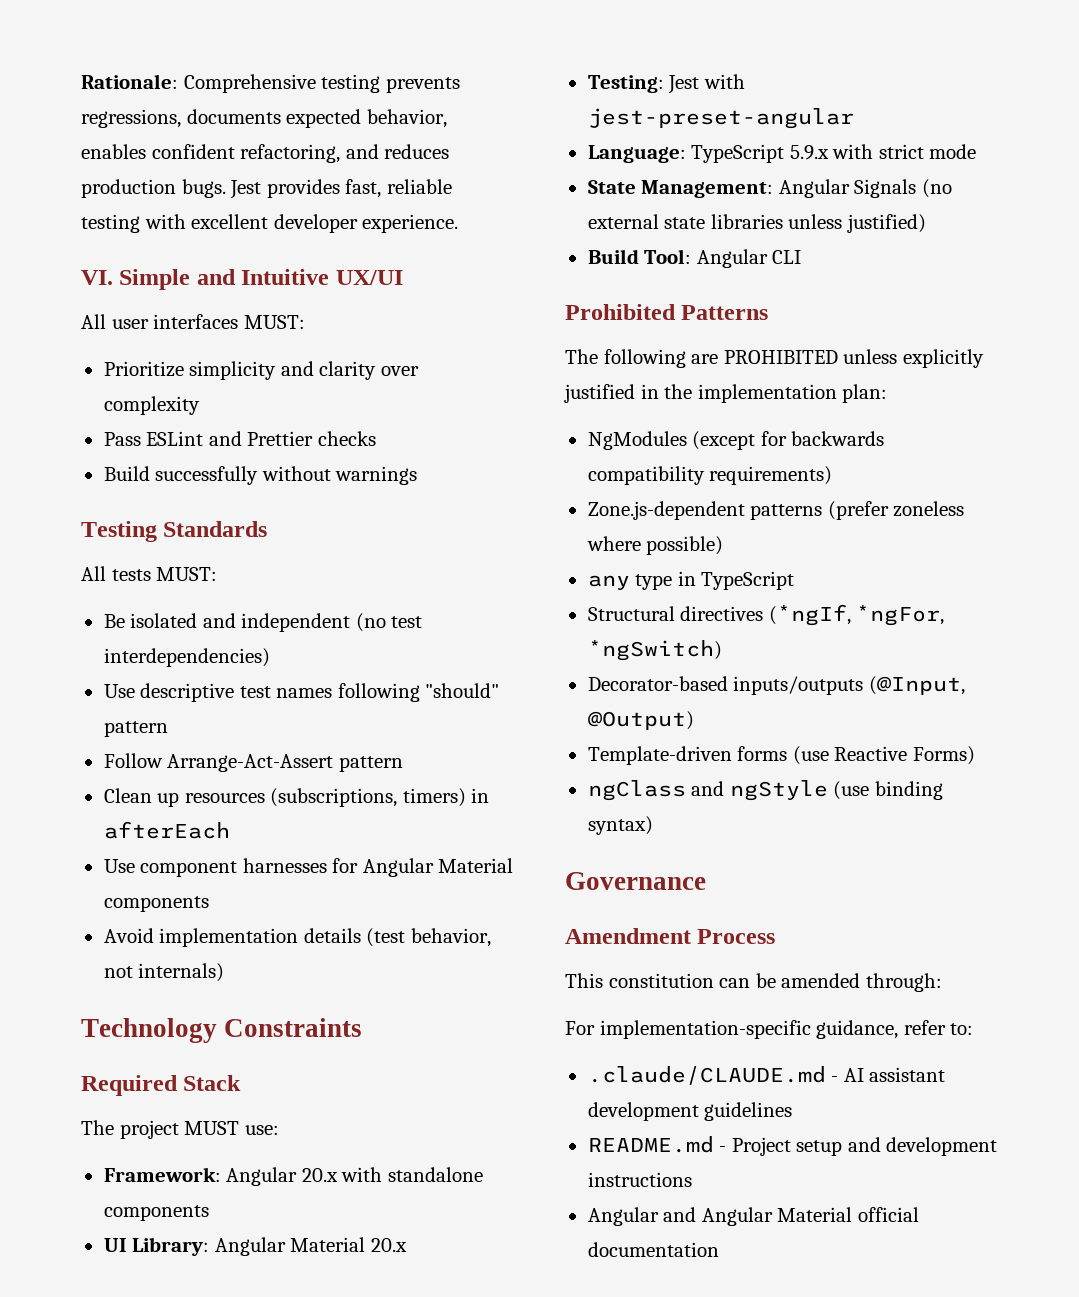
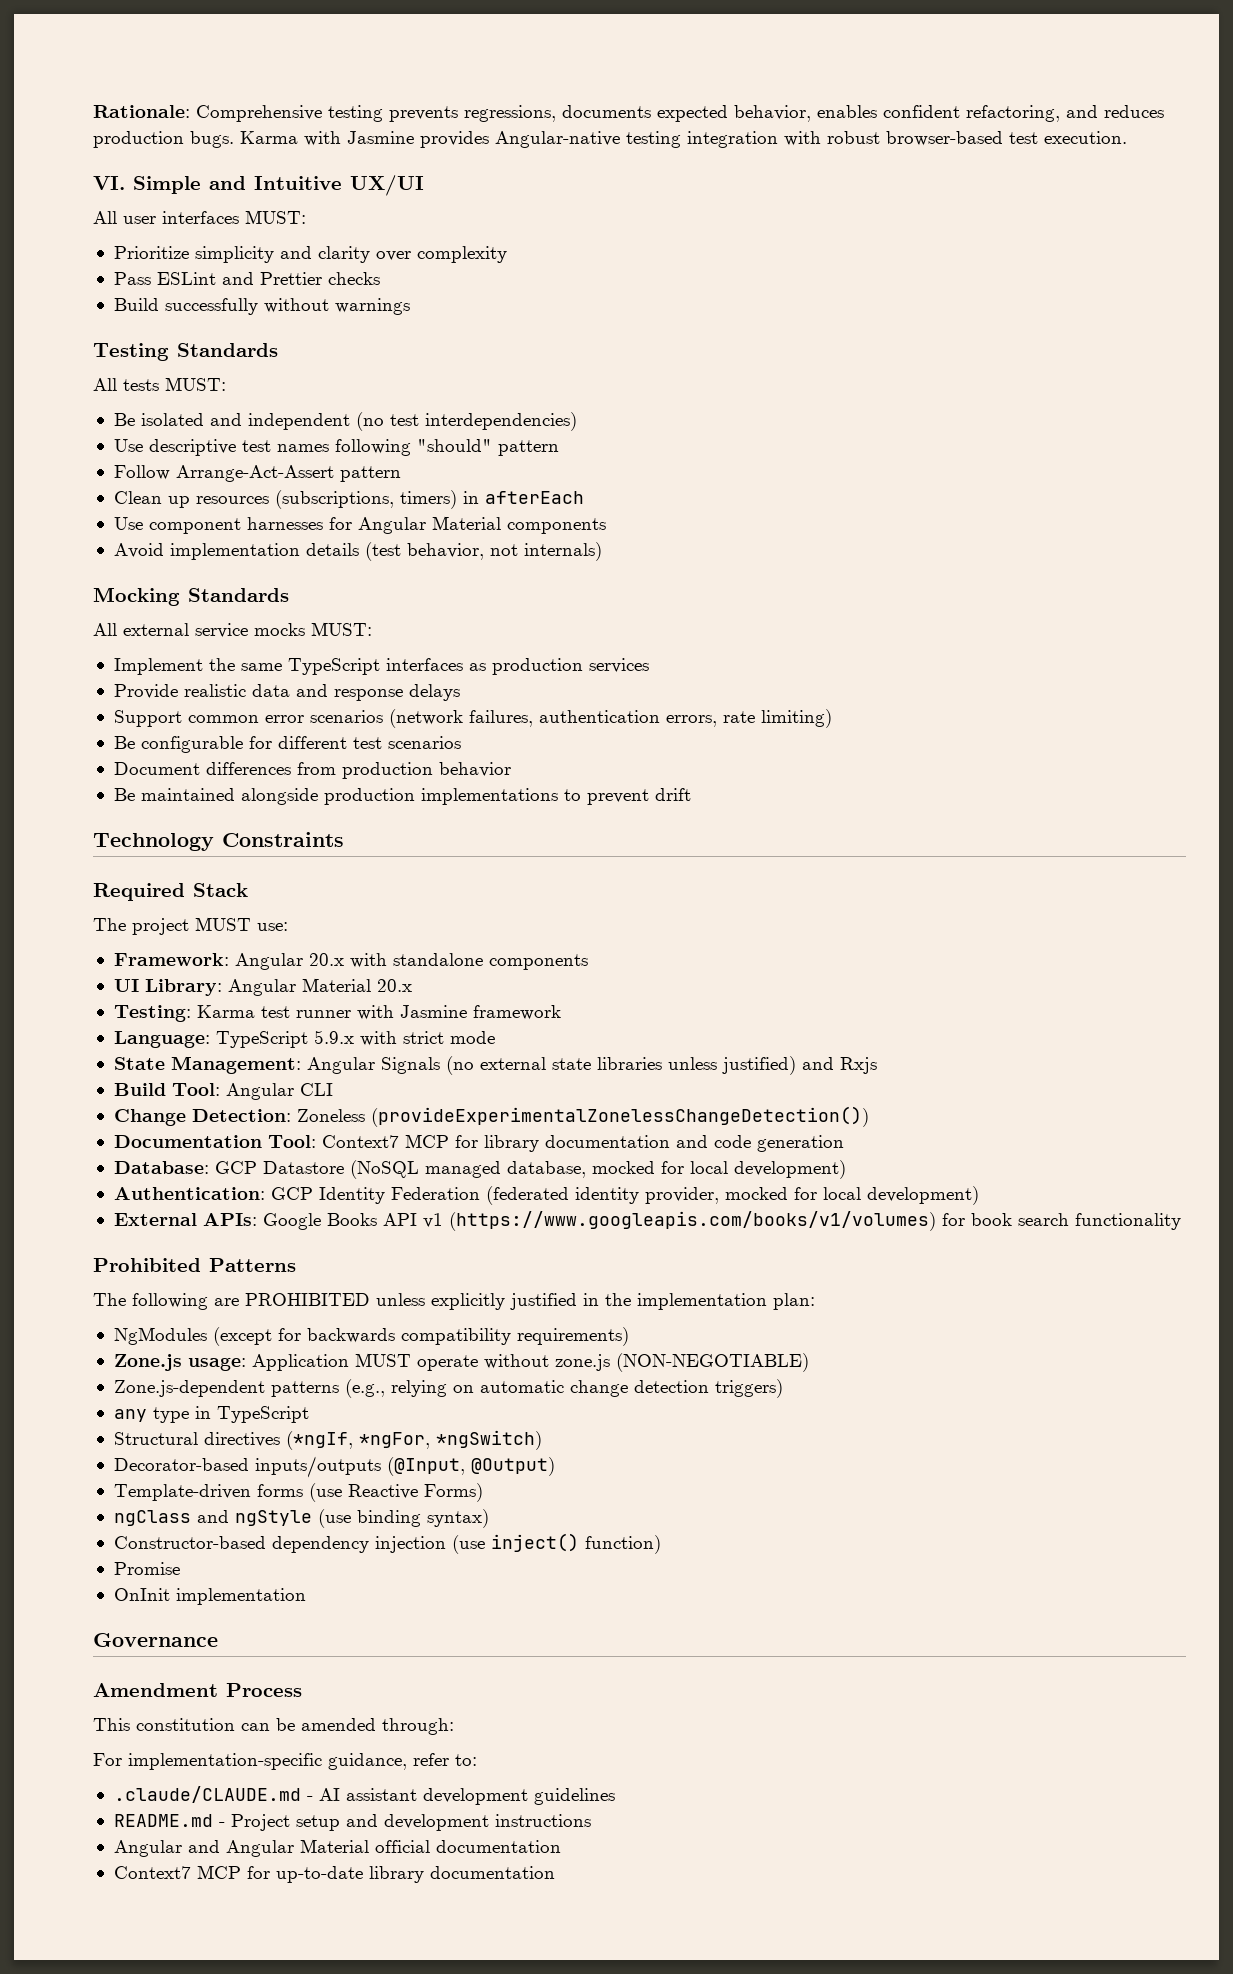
[230,179,452,199] [81,214,459,233] Jest provides fast, reliable testing with excellent developer experience. -> [240,131,1127,148] Karma with Jasmine provides Angular-native testing integration with robust browser-based test execution.
(225, 972) none -> [93,587,289,606] [93,622,372,638] [113,658,649,675] [113,684,460,701] [113,709,832,728] [113,736,461,753] [113,762,511,779] [113,788,691,805] // Mocking Standards // All external service mocks MUST: // Implement the same TypeScript interfaces as production services // Provide realistic data and response delays // Support common error scenarios (network failures, authentication errors, rate limiting) // Be configurable for different test scenarios // Document differences from production behavior // Be maintained alongside production implementations to prevent drift
[668,74,745,94] [587,108,854,129] Jest with jest-preset-angular -> [196,1005,561,1020] Karma test runner with Jasmine framework
(926, 223) none -> [801,1057,877,1074] and Rxjs
(802, 257) none -> [113,1106,869,1127] [113,1134,844,1152] [113,1160,846,1179] [113,1186,979,1205] [113,1211,1181,1231] // Change Detection: Zoneless (provideExperimentalZonelessChangeDetection()) // Documentation Tool: Context7 MCP for library documentation and code generation // Database: GCP Datastore (NoSQL managed database, mocked for local development) // Authentication: GCP Identity Federation (federated identity provider, mocked for local development) // External APIs: Google Books API v1 (https://www.googleapis.com/books/v1/volumes) for book search functionality
[587,501,965,520] [586,536,724,555] Zone.js-dependent patterns (prefer zoneless where possible) -> [113,1353,809,1372] [113,1379,783,1398] Zone.js usage: Application MUST operate without zone.js (NON-NEGOTIABLE) // Zone.js-dependent patterns (e.g., relying on automatic change detection triggers)
(653, 825) none -> [113,1533,661,1554] [113,1562,180,1575] [113,1588,306,1605] // Constructor-based dependency injection (use inject() function) // Promise // OnInit implementation
(719, 1249) none -> [113,1865,555,1883] // Context7 MCP for up-to-date library documentation

